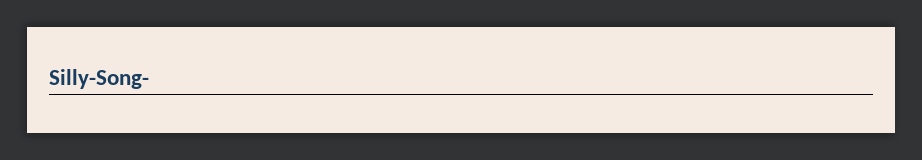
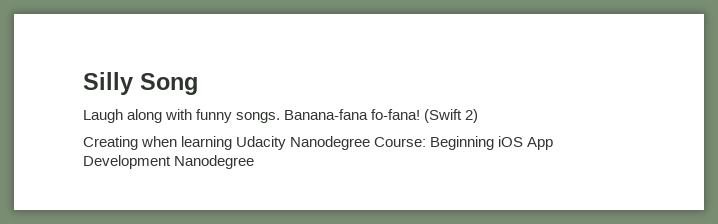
[49,69,149,89] Silly-Song- -> [83,72,198,95] [83,109,479,123] [83,136,554,150] [83,155,255,169] Silly Song // Laugh along with funny songs. Banana-fana fo-fana! (Swift 2) // Creating when learning Udacity Nanodegree Course: Beginning iOS App Development Nanodegree

